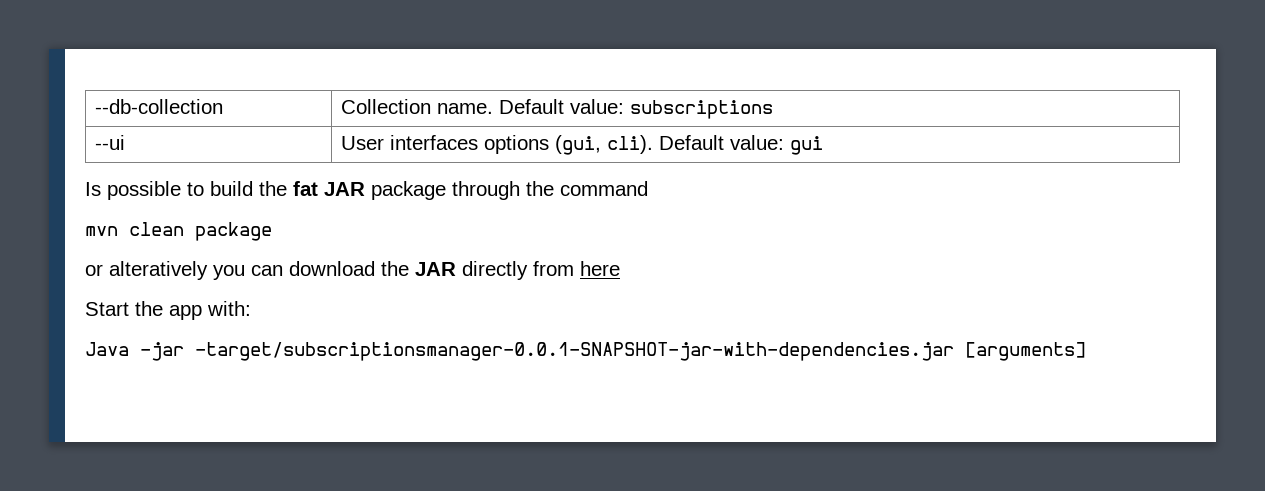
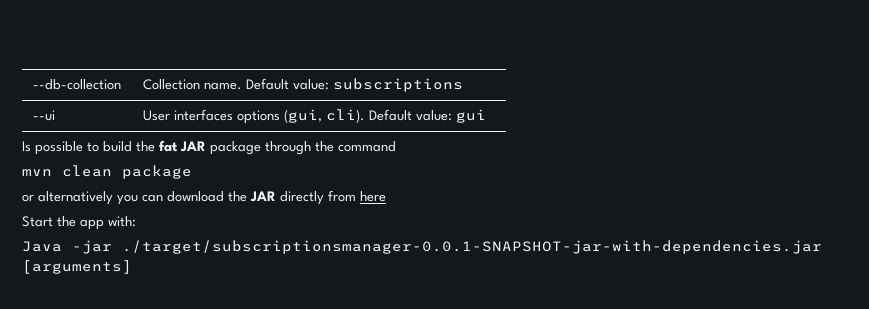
[109,261,208,280] alteratively -> [38,191,113,205] alternatively
[195,342,954,361] -target/subscriptionsmanager-0.0.1-SNAPSHOT-jar-with-dependencies.jar -> [122,240,822,254] ./target/subscriptionsmanager-0.0.1-SNAPSHOT-jar-with-dependencies.jar

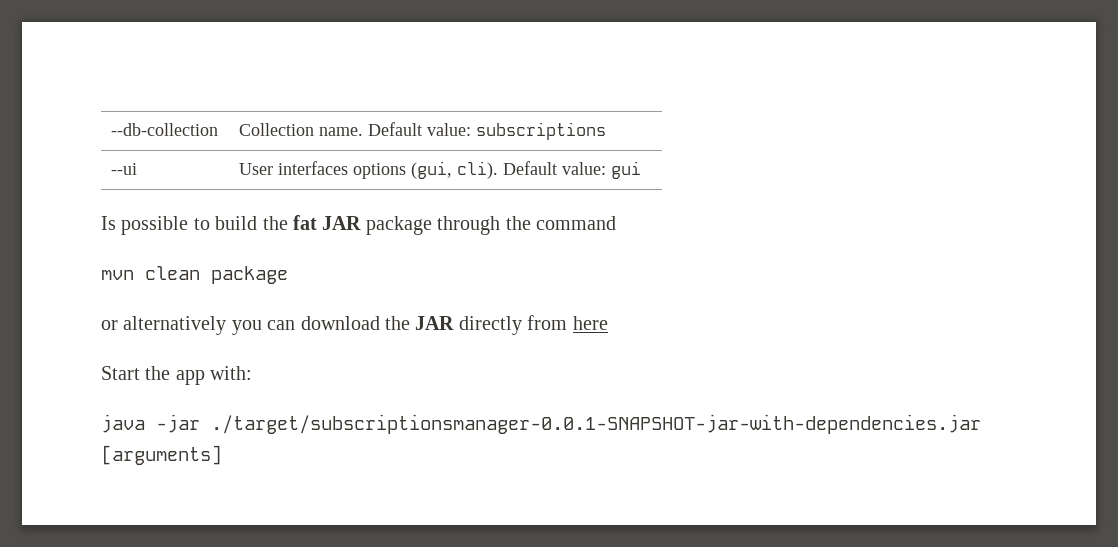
[22,241,62,252] Java -> [101,414,145,433] java

